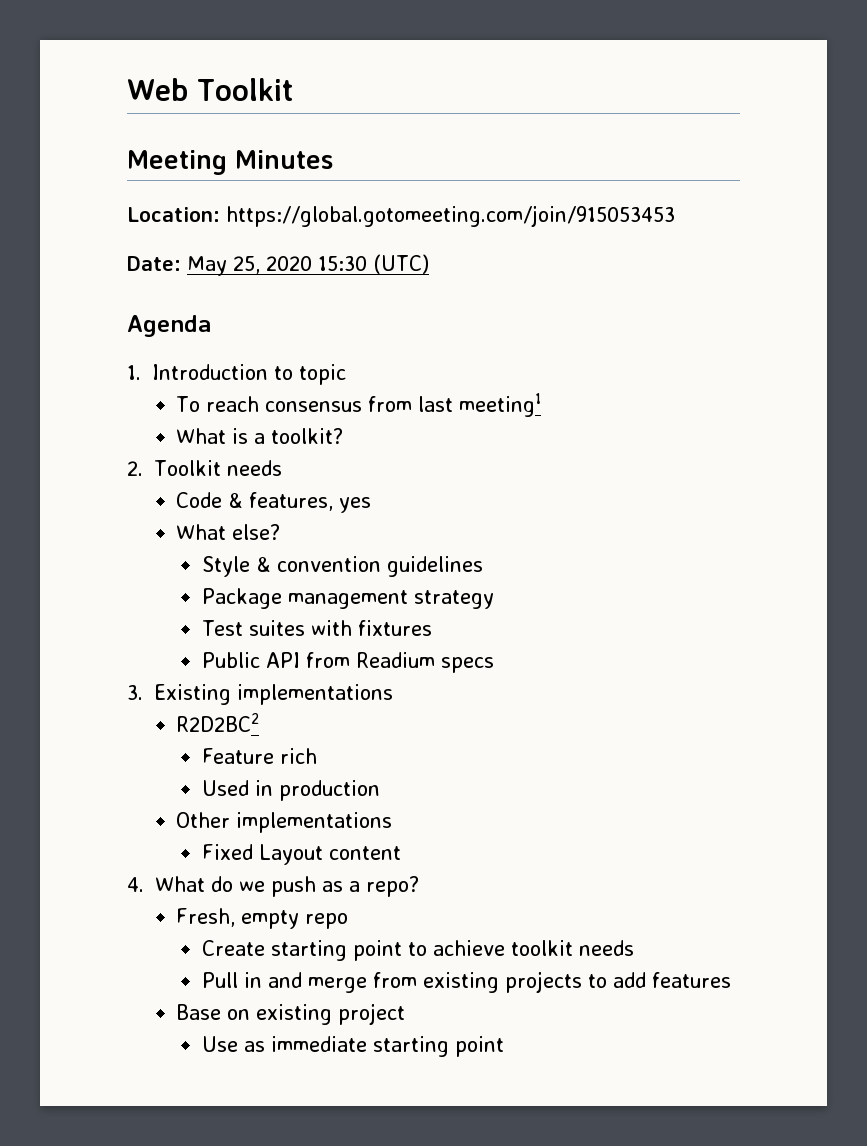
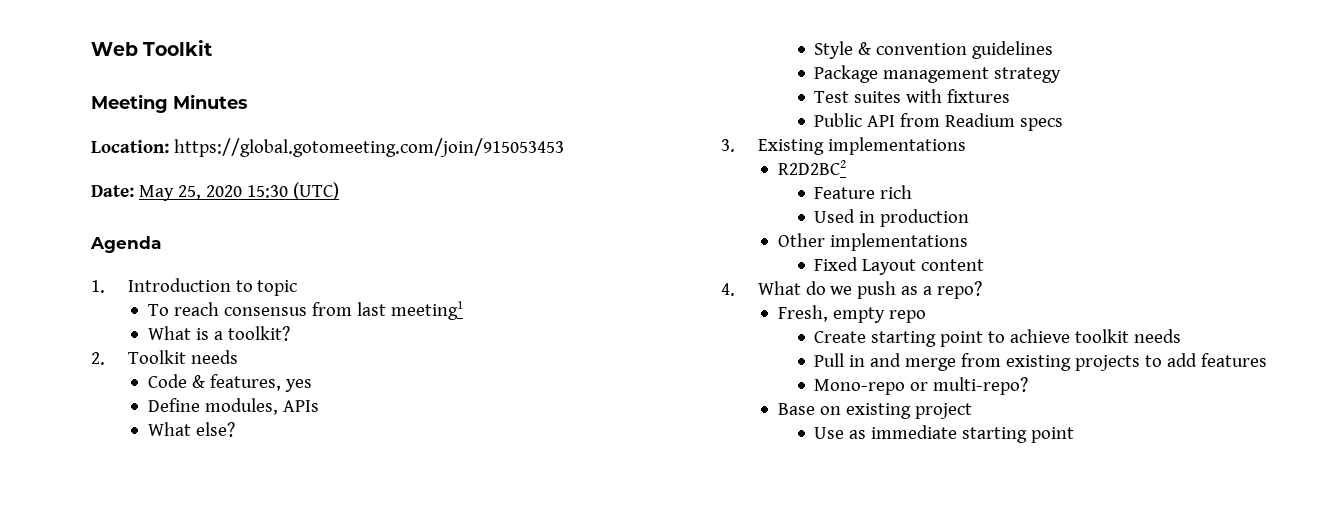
(372, 505) none -> [147,398,319,415] // Define modules, APIs
(731, 980) none -> [814,377,1029,395] // Mono-repo or multi-repo?

